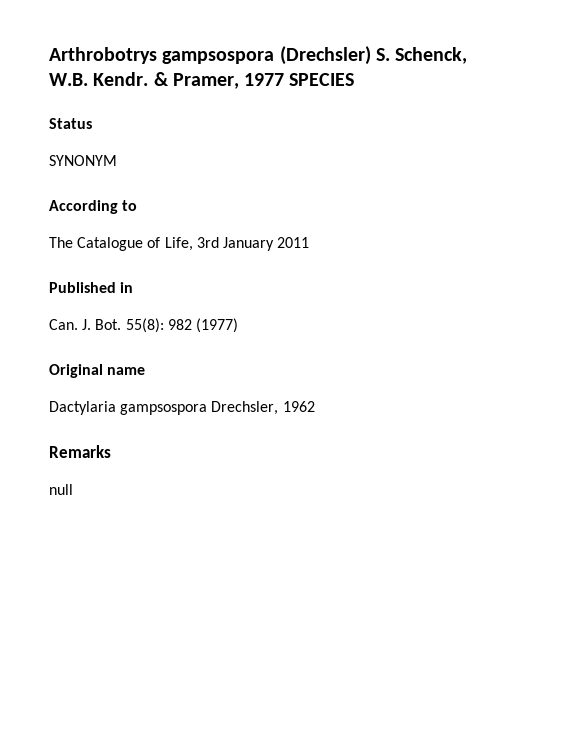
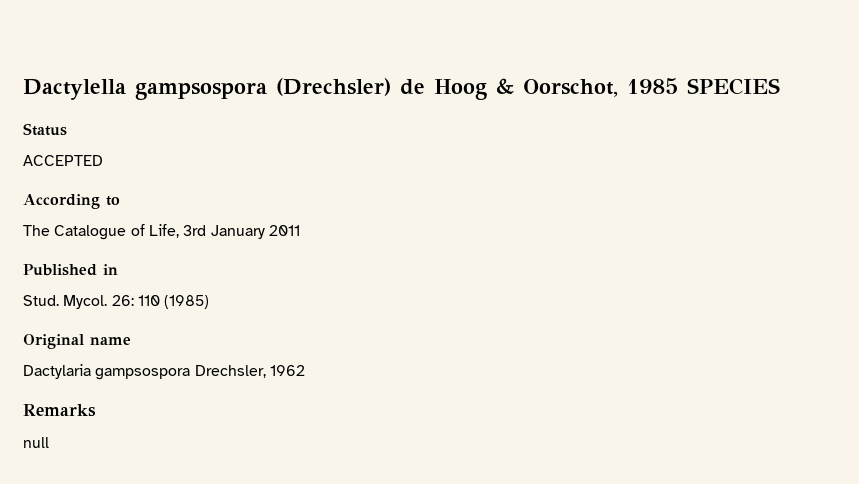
[49,47,157,64] Arthrobotrys -> [23,79,126,100] Dactylella
[375,47,468,64] [49,72,285,89] S. Schenck, W.B. Kendr. & Pramer, 1977 -> [400,78,678,100] de Hoog & Oorschot, 1985
[49,155,117,166] SYNONYM -> [23,155,103,166] ACCEPTED
[49,318,238,333] Can. J. Bot. 55(8): 982 (1977) -> [23,295,210,309] Stud. Mycol. 26: 110 (1985)

